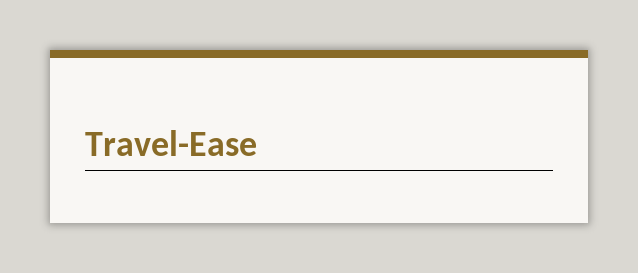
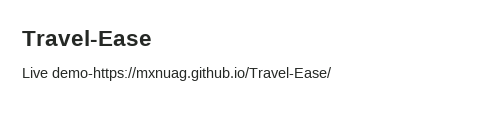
(257, 143) none -> [22,67,332,81] // Live demo-https://mxnuag.github.io/Travel-Ease/

